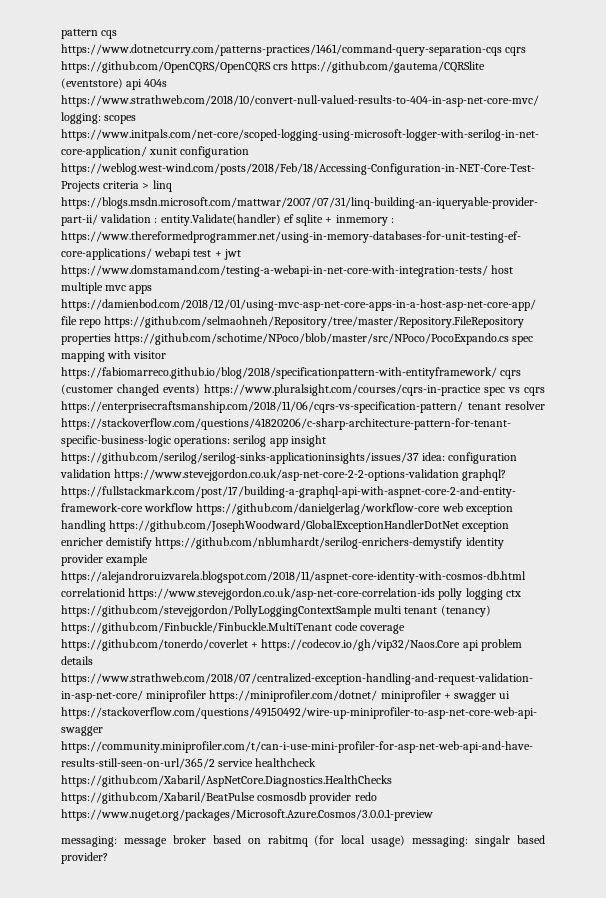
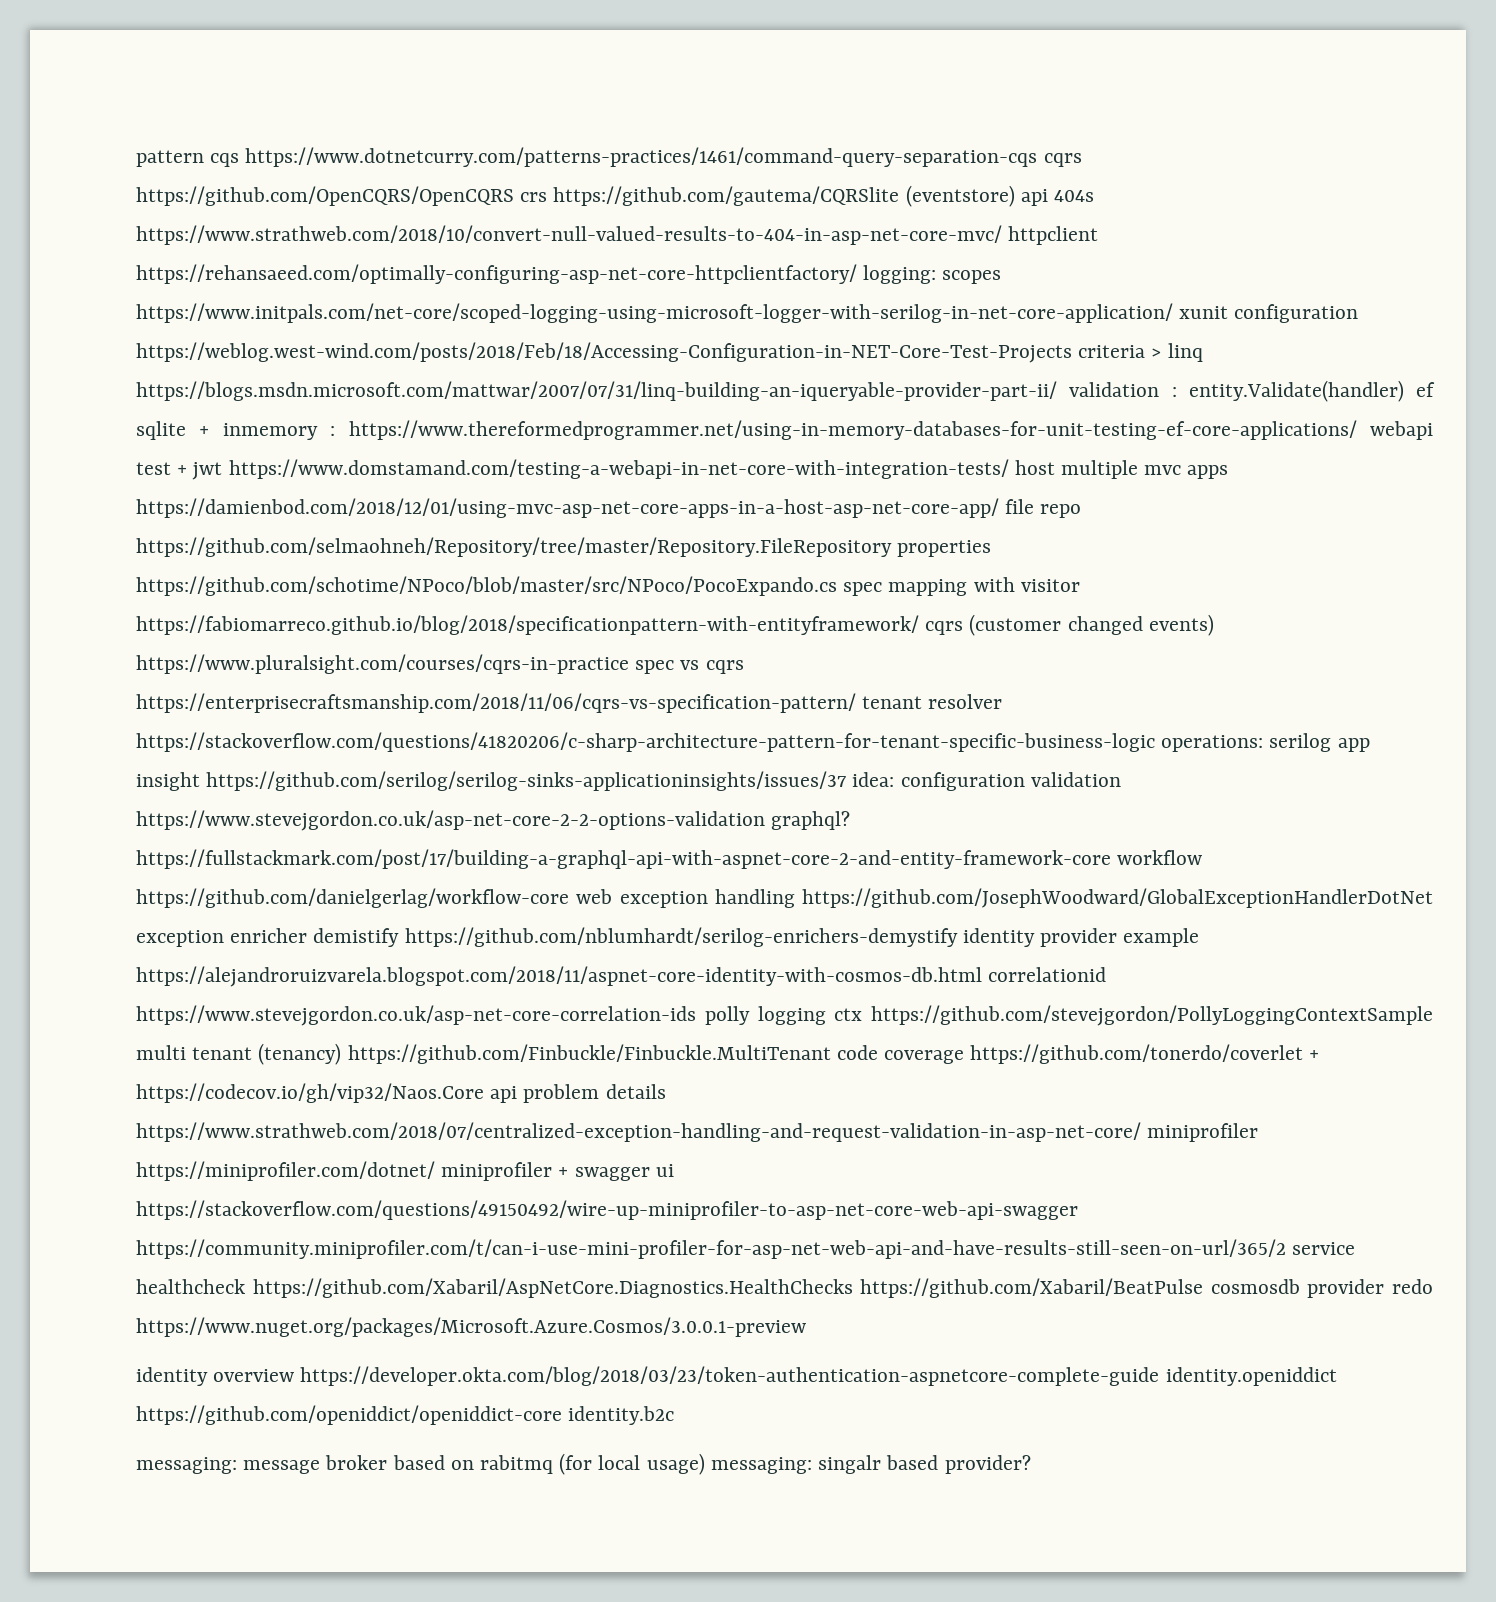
(539, 101) none -> [1008,226,1099,245] [136,264,857,284] httpclient https://rehansaeed.com/optimally-configuring-asp-net-core-httpclientfactory/
(433, 815) none -> [136,1366,1337,1386] [136,1405,675,1425] // identity overview https://developer.okta.com/blog/2018/03/23/token-authentication-aspnetcore-complete-guide identity.openiddict https://github.com/openiddict/openiddict-core identity.b2c

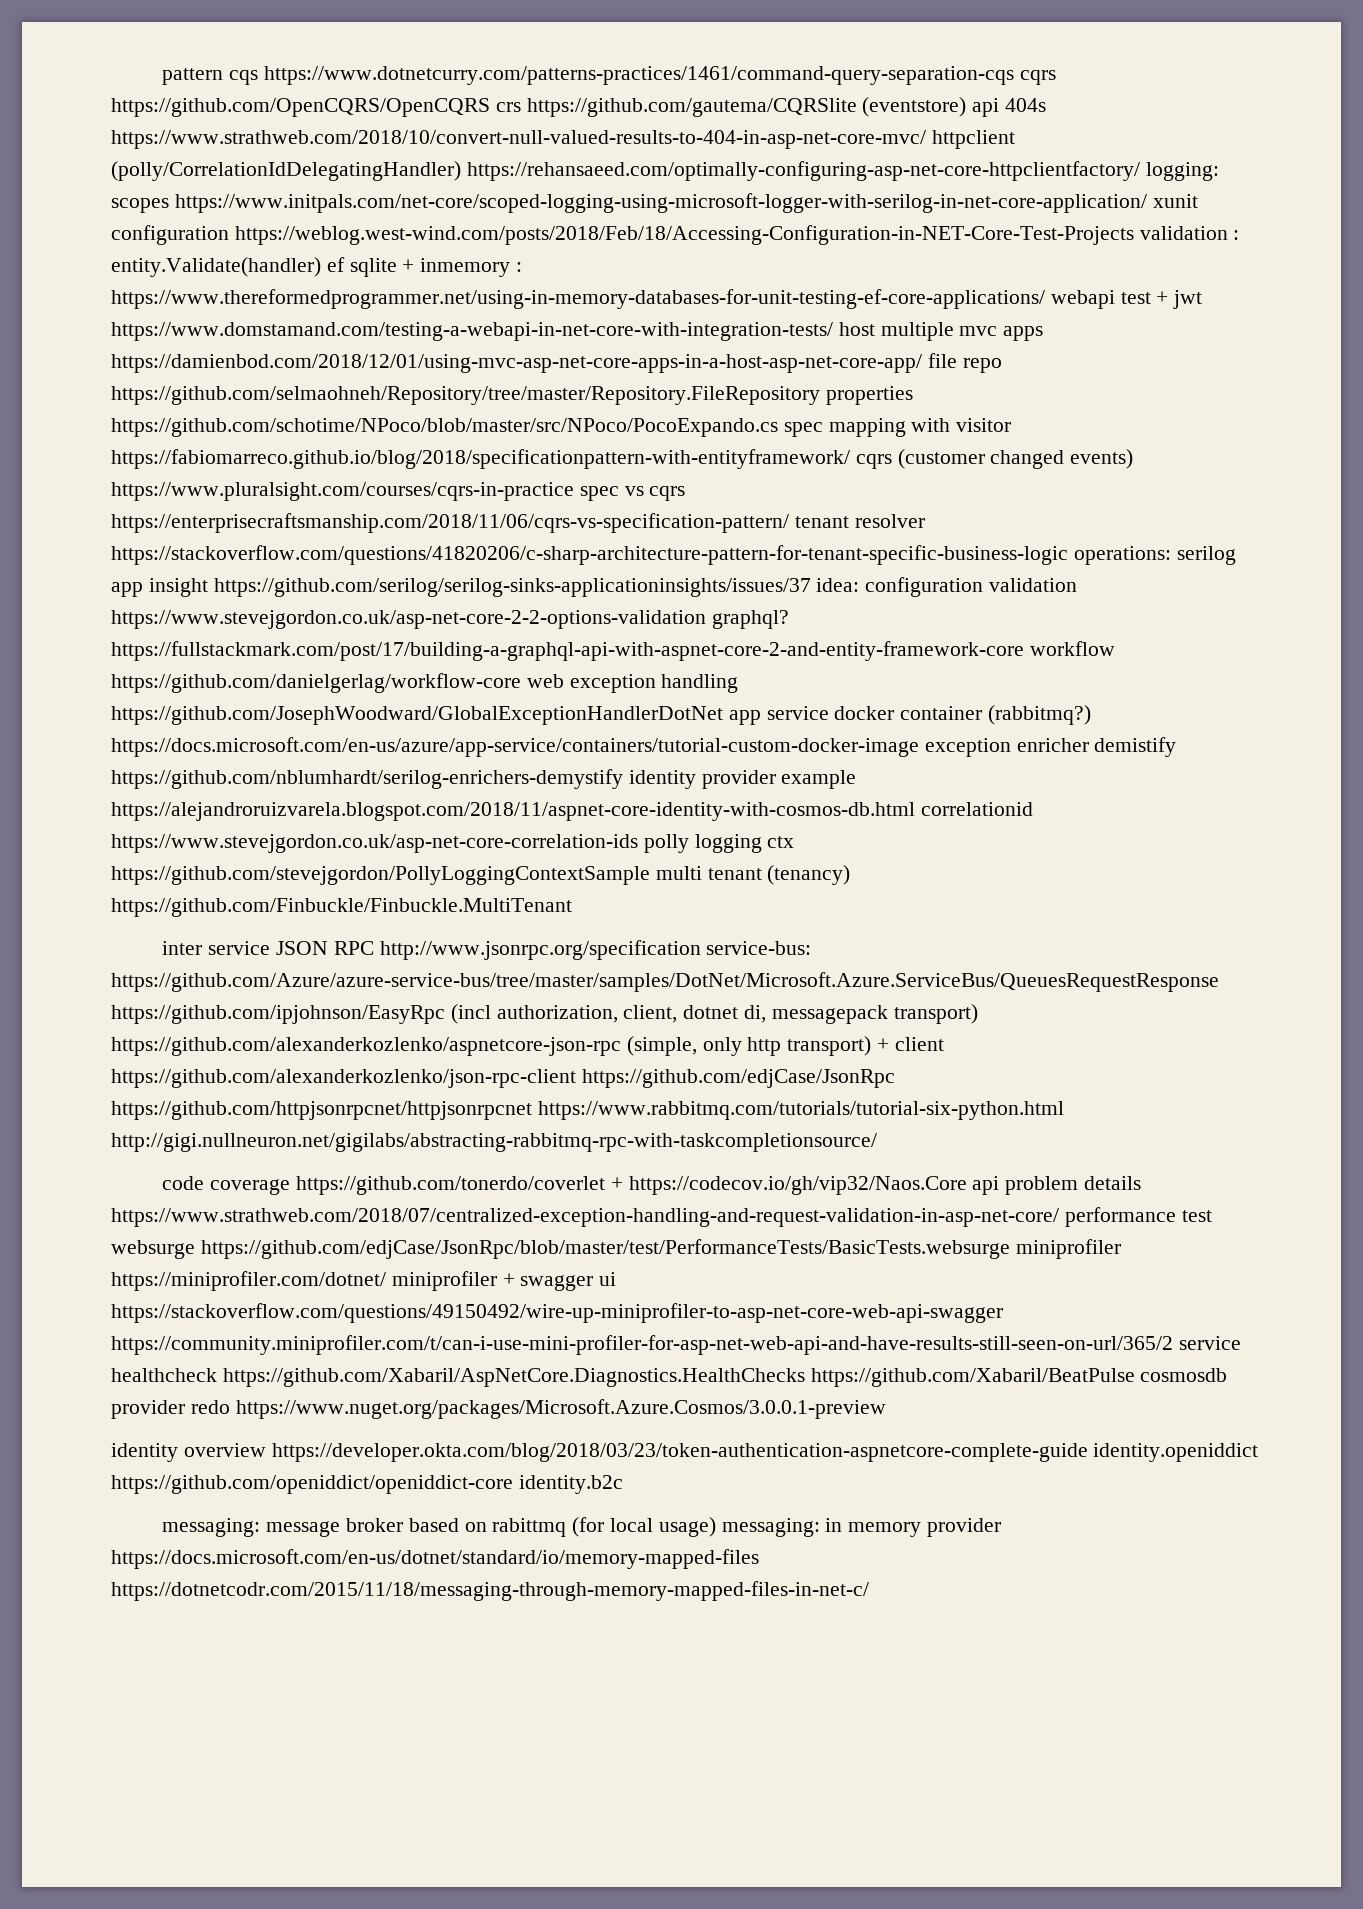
(1099, 235) none -> [111,161,461,181] (polly/CorrelationIdDelegatingHandler)
[1078,343,1203,362] [136,381,1057,401] criteria > linq https://blogs.msdn.microsoft.com/mattwar/2007/07/31/linq-building-an-iqueryable-provider-part-ii/ -> (1134, 235) none
(1433, 898) none -> [728,705,1092,725] [111,737,919,757] app service docker container (rabbitmq?) https://docs.microsoft.com/en-us/azure/app-service/containers/tutorial-custom-docker-image
(831, 1054) none -> [162,940,812,960] [111,972,1219,992] [111,1004,978,1024] [111,1036,944,1056] [111,1069,895,1088] [111,1101,1064,1120] [111,1133,877,1152] // inter service JSON RPC http://www.jsonrpc.org/specification service-bus: https://github.com/Azure/azure-service-bus/tree/master/samples/DotNet/Microsoft.Azure.ServiceBus/QueuesRequestResponse https://github.com/ipjohnson/EasyRpc (incl authorization, client, dotnet di, messagepack transport) https://github.com/alexanderkozlenko/aspnetcore-json-rpc (simple, only http transport) + client https://github.com/alexanderkozlenko/json-rpc-client https://github.com/edjCase/JsonRpc https://github.com/httpjsonrpcnet/httpjsonrpcnet https://www.rabbitmq.com/tutorials/tutorial-six-python.html http://gigi.nullneuron.net/gigilabs/abstracting-rabbitmq-rpc-with-taskcompletionsource/ //
(1141, 1132) none -> [1064,1207,1212,1227] [111,1239,1010,1259] performance test websurge https://github.com/edjCase/JsonRpc/blob/master/test/PerformanceTests/BasicTests.websurge
[480,1455,554,1474] rabitmq -> [492,1518,567,1537] rabittmq
[818,1455,1031,1474] singalr based provider? -> [825,1518,1002,1537] [111,1549,759,1569] [111,1581,869,1601] in memory provider https://docs.microsoft.com/en-us/dotnet/standard/io/memory-mapped-files https://dotnetcodr.com/2015/11/18/messaging-through-memory-mapped-files-in-net-c/

